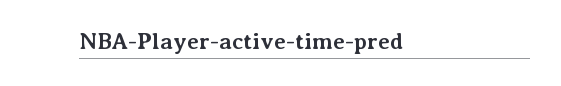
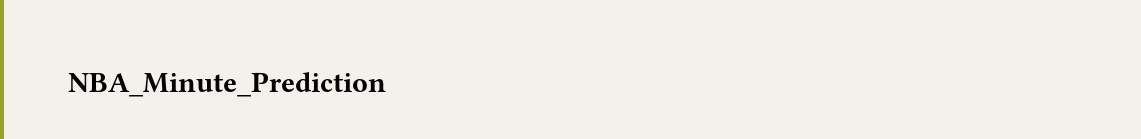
[79,33,403,54] NBA-Player-active-time-pred -> [68,72,386,97] NBA_Minute_Prediction

